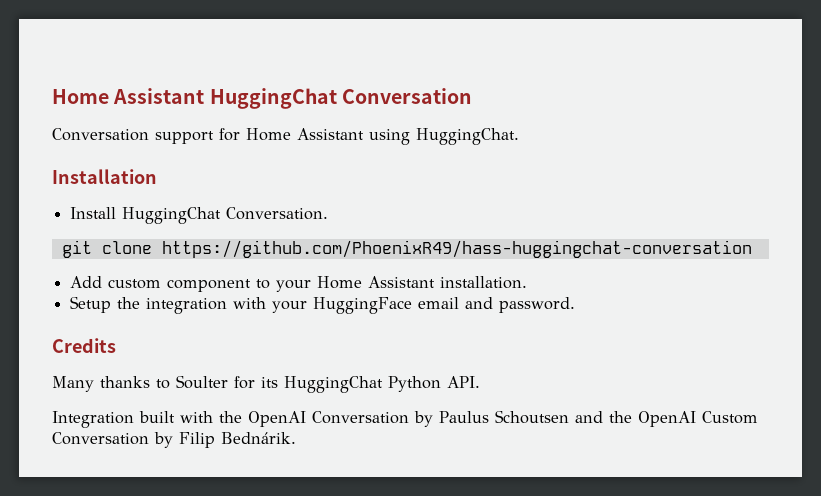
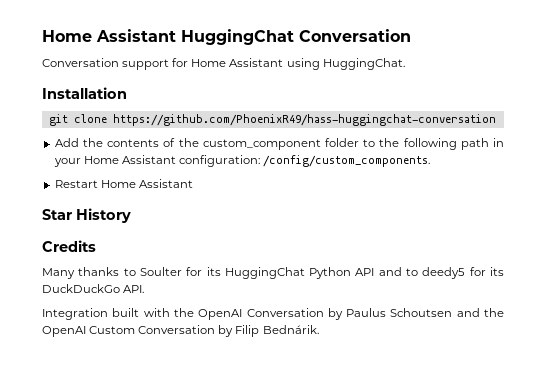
[70,207,329,224] // Install HuggingChat Conversation. -> (127, 93) none
[108,276,528,292] [70,296,576,314] custom component to your Home Assistant installation. // Setup the integration with your HuggingFace email and password. -> [82,138,504,150] [53,155,431,167] [54,179,193,188] [42,208,131,223] the contents of the custom_component folder to the following path in your Home Assistant configuration: /config/custom_components. // Restart Home Assistant // Star History
(441, 384) none -> [355,267,505,279] [42,284,120,293] API and to deedy5 for its DuckDuckGo

